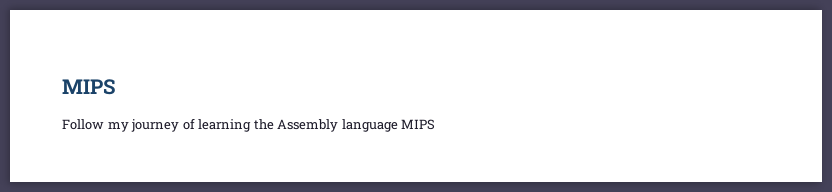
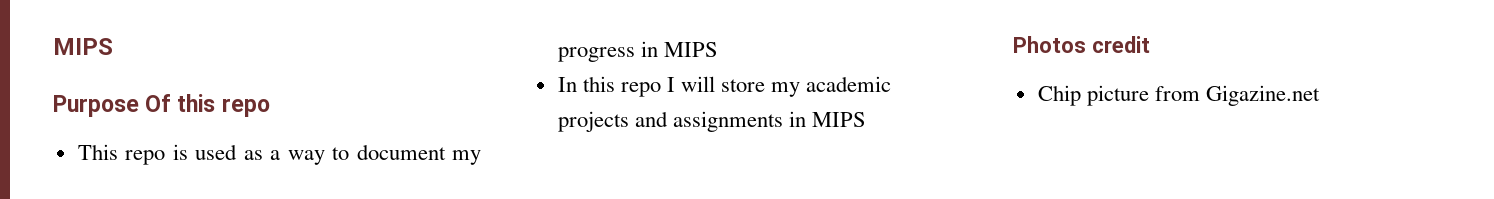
[62,79,115,95] [62,118,436,132] MIPS // Follow my journey of learning the Assembly language MIPS -> [53,38,113,55] [53,94,270,117] [77,144,482,165] [557,41,718,62] [557,76,892,97] [557,111,867,132] [1013,36,1150,53] [1037,85,1320,106] MIPS // Purpose Of this repo // This repo is used as a way to document my progress in MIPS // In this repo I will store my academic projects and assignments in MIPS // Photos credit // Chip picture from Gigazine.net

